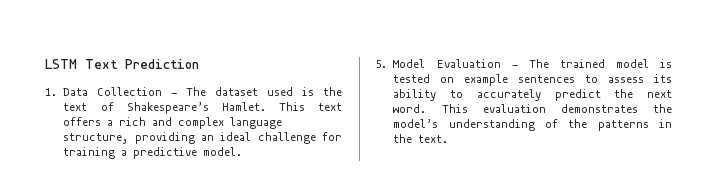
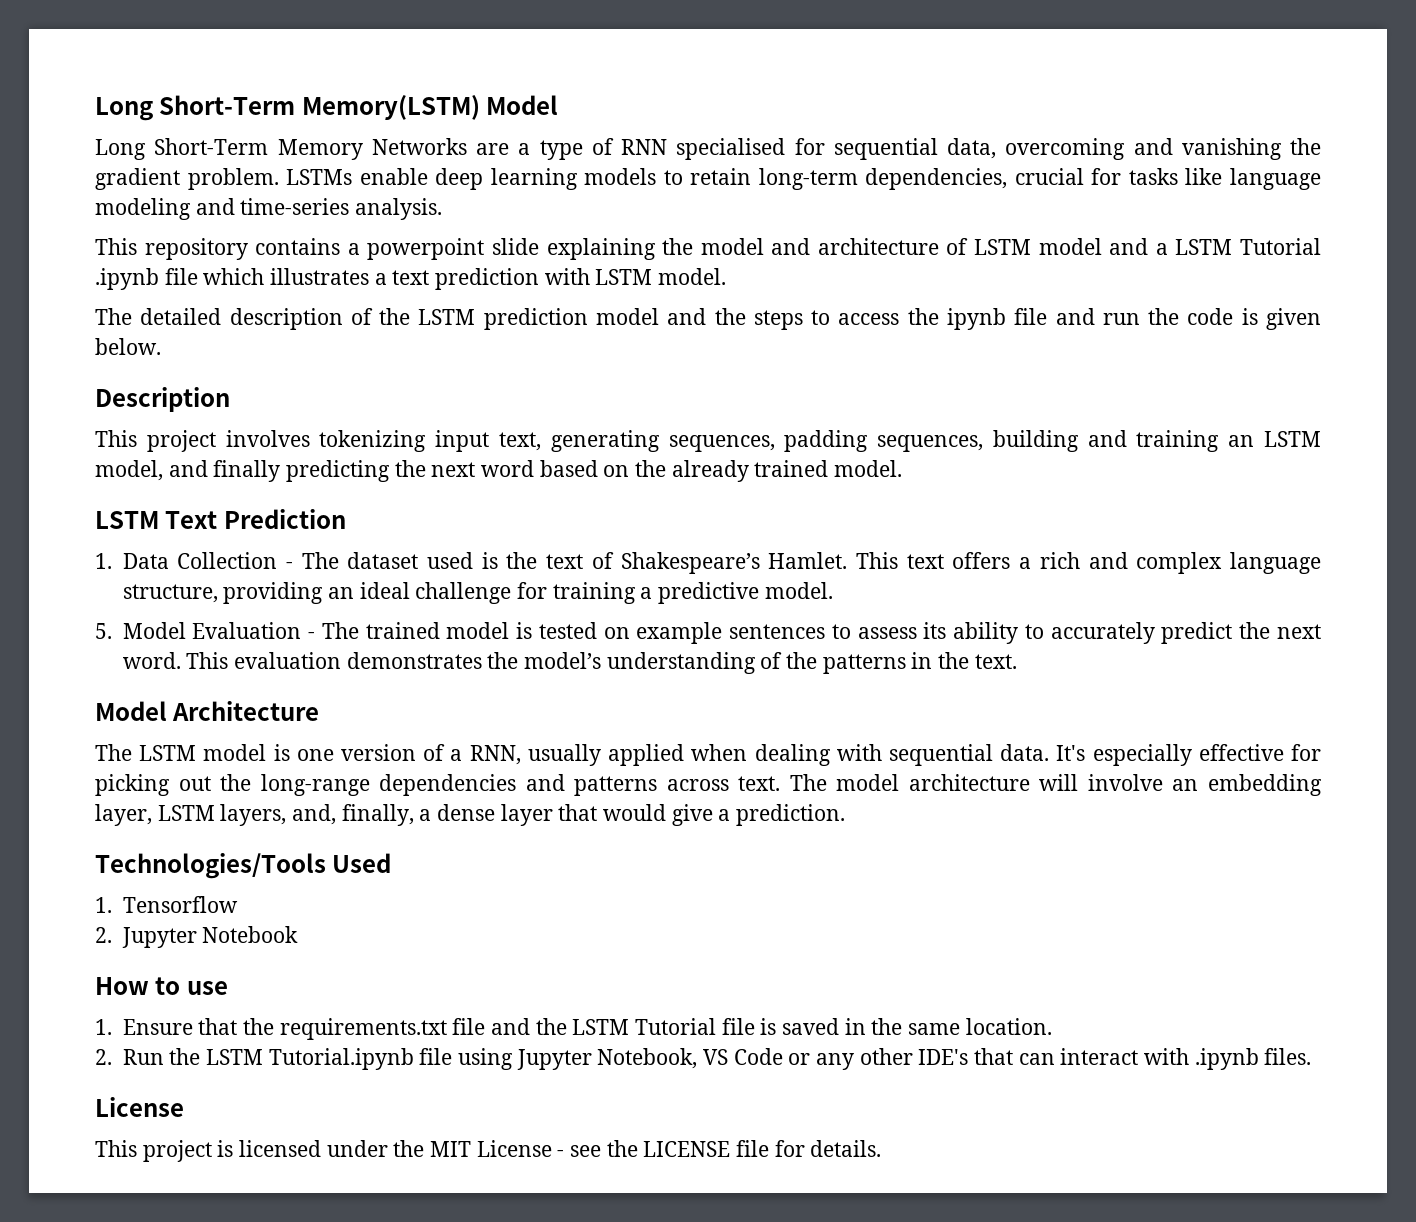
(45, 64) none -> [95,95,559,121] [95,138,1321,160] [95,168,1321,190] [95,198,443,220] [95,238,1321,260] [95,268,727,290] [95,308,1322,330] [95,338,161,355] [95,387,230,412] [95,430,1321,452] [95,460,903,482] Long Short-Term Memory(LSTM) Model // Long Short-Term Memory Networks are a type of RNN specialised for sequential data, overcoming and vanishing the gradient problem. LSTMs enable deep learning models to retain long-term dependencies, crucial for tasks like language modeling and time-series analysis. // This repository contains a powerpoint slide explaining the model and architecture of LSTM model and a LSTM Tutorial .ipynb file which illustrates a text prediction with LSTM model. // The detailed description of the LSTM prediction model and the steps to access the ipynb file and run the code is given below. // Description // This project involves tokenizing input text, generating sequences, padding sequences, building and training an LSTM model, and finally predicting the next word based on the already trained model. //
(449, 139) none -> [95,701,320,721] [95,744,1321,766] [95,774,1322,796] [95,804,846,826] [95,853,392,879] [95,896,238,913] [95,926,299,948] [95,977,228,995] [95,1018,1052,1040] [95,1048,1312,1070] [95,1097,184,1117] [95,1140,882,1162] // Model Architecture // The LSTM model is one version of a RNN, usually applied when dealing with sequential data. It's especially effective for picking out the long-range dependencies and patterns across text. The model architecture will involve an embedding layer, LSTM layers, and, finally, a dense layer that would give a prediction. // Technologies/Tools Used // 1. Tensorflow // 2. Jupyter Notebook // How to use // 1. Ensure that the requirements.txt file and the LSTM Tutorial file is saved in the same location. // 2. Run the LSTM Tutorial.ipynb file using Jupyter Notebook, VS Code or any other IDE's that can interact with .ipynb files. // License // This project is licensed under the MIT License - see the LICENSE file for details.

